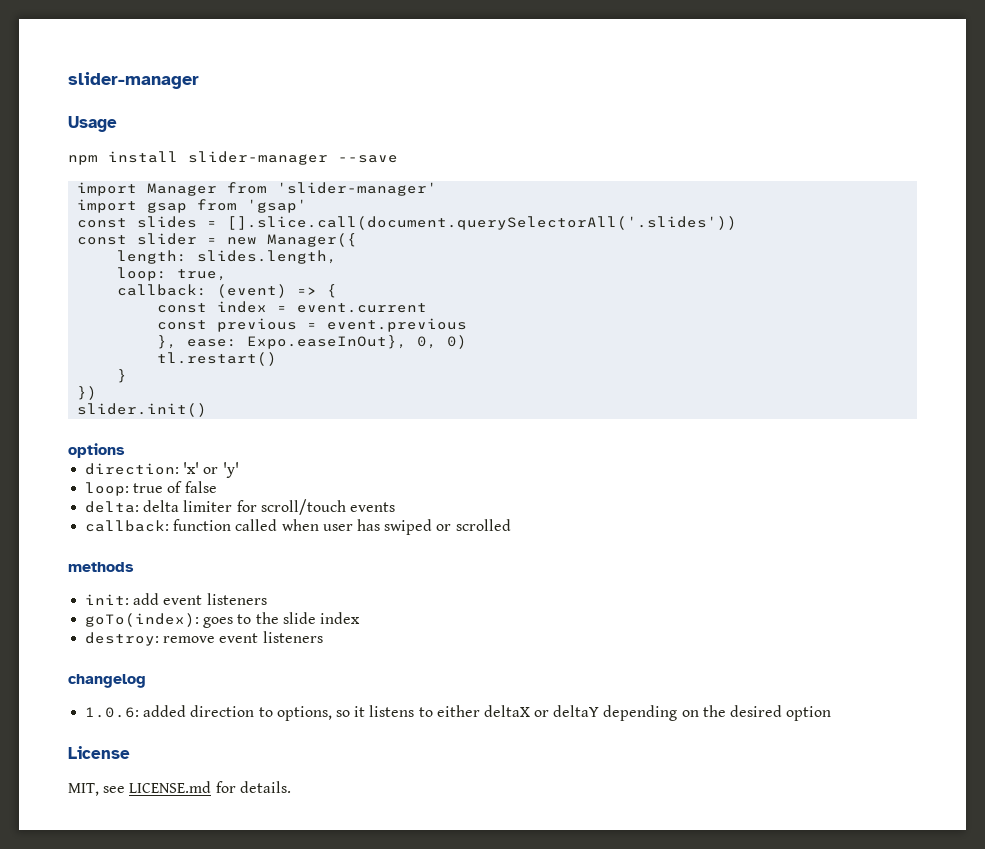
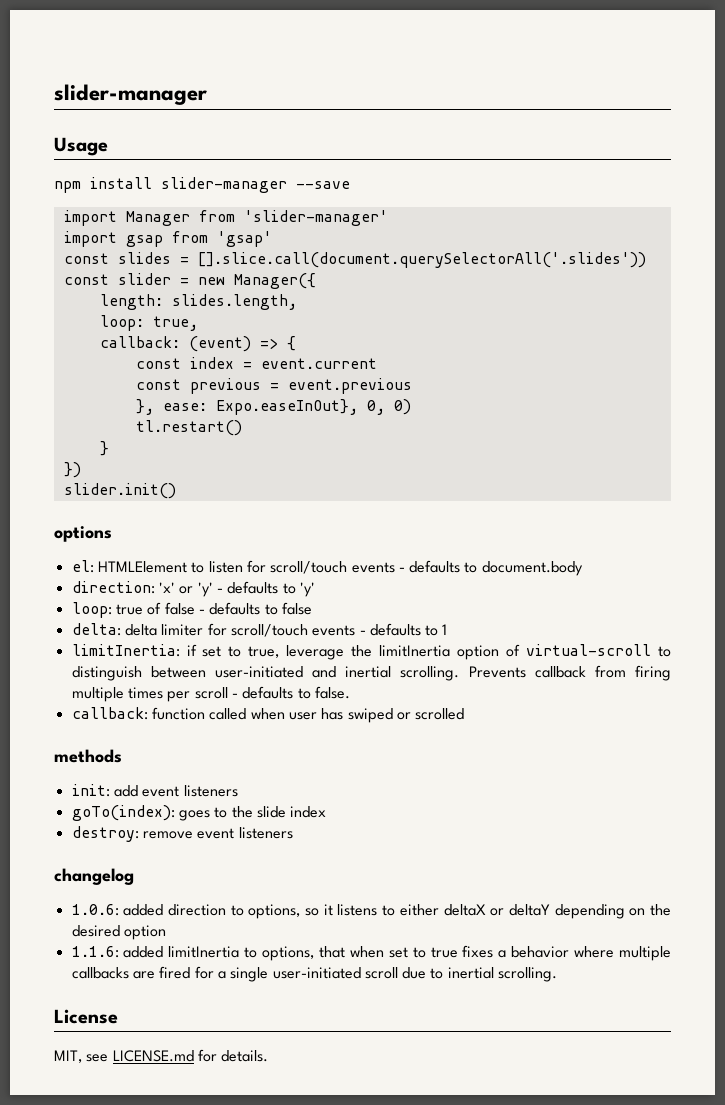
(125, 450) none -> [71,560,583,576] // el: HTMLElement to listen for scroll/touch events - defaults to document.body
(239, 470) none -> [216,581,315,597] - defaults to 'y'
(217, 487) none -> [198,602,312,615] - defaults to false
(395, 507) none -> [359,623,448,636] [71,644,671,660] [71,665,671,681] [71,686,350,702] - defaults to 1 // limitInertia: if set to true, leverage the limitInertia option of virtual-scroll to distinguish between user-initiated and inertial scrolling. Prevents callback from firing multiple times per scroll - defaults to false.
(832, 713) none -> [71,945,671,961] [71,966,558,982] // 1.1.6: added limitInertia to options, that when set to true fixes a behavior where multiple callbacks are fired for a single user-initiated scroll due to inertial scrolling.

